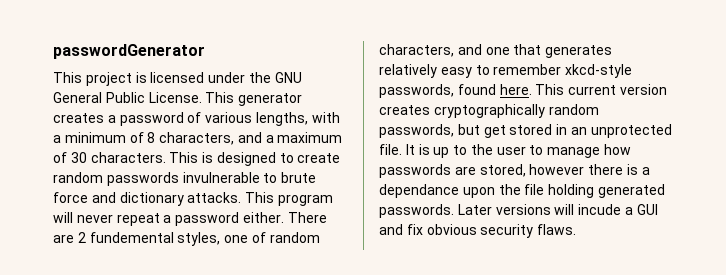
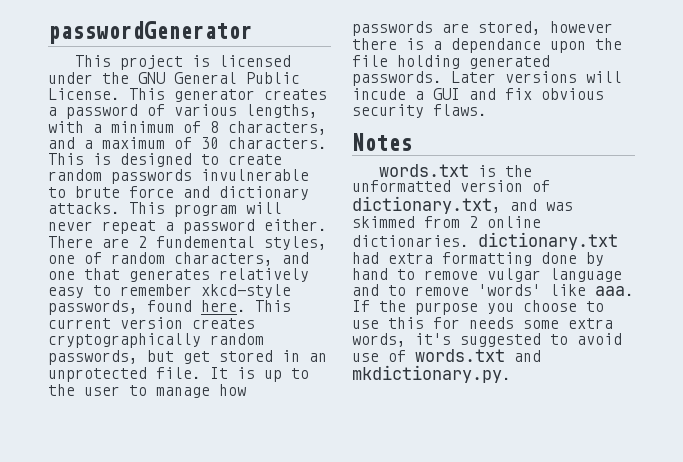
(577, 229) none -> [352,133,412,151] [379,164,533,177] [352,180,550,192] [352,196,573,214] [352,216,541,228] [352,232,618,250] [352,252,604,266] [352,268,622,282] [352,284,634,296] [352,300,604,315] [352,317,613,329] [352,333,622,347] [352,349,541,362] [352,365,511,383] // Notes // words.txt is the unformatted version of dictionary.txt, and was skimmed from 2 online dictionaries. dictionary.txt had extra formatting done by hand to remove vulgar language and to remove 'words' like aaa. If the purpose you choose to use this for needs some extra words, it's suggested to avoid use of words.txt and mkdictionary.py.

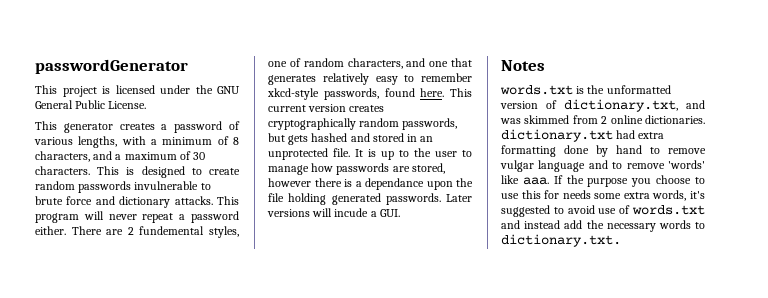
(120, 94) none -> (147, 105) //
[183,351,210,364] get -> [288,133,370,145] gets hashed and
[433,88,604,100] [352,104,487,118] GUI and fix obvious security flaws. -> [379,209,400,217] GUI.
[352,365,511,383] mkdictionary.py. -> [524,220,705,232] [501,234,621,247] instead add the necessary words to dictionary.txt.

